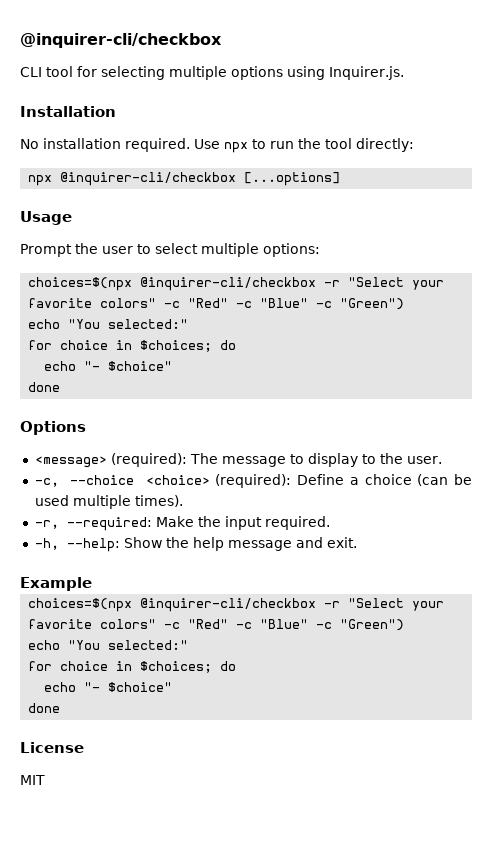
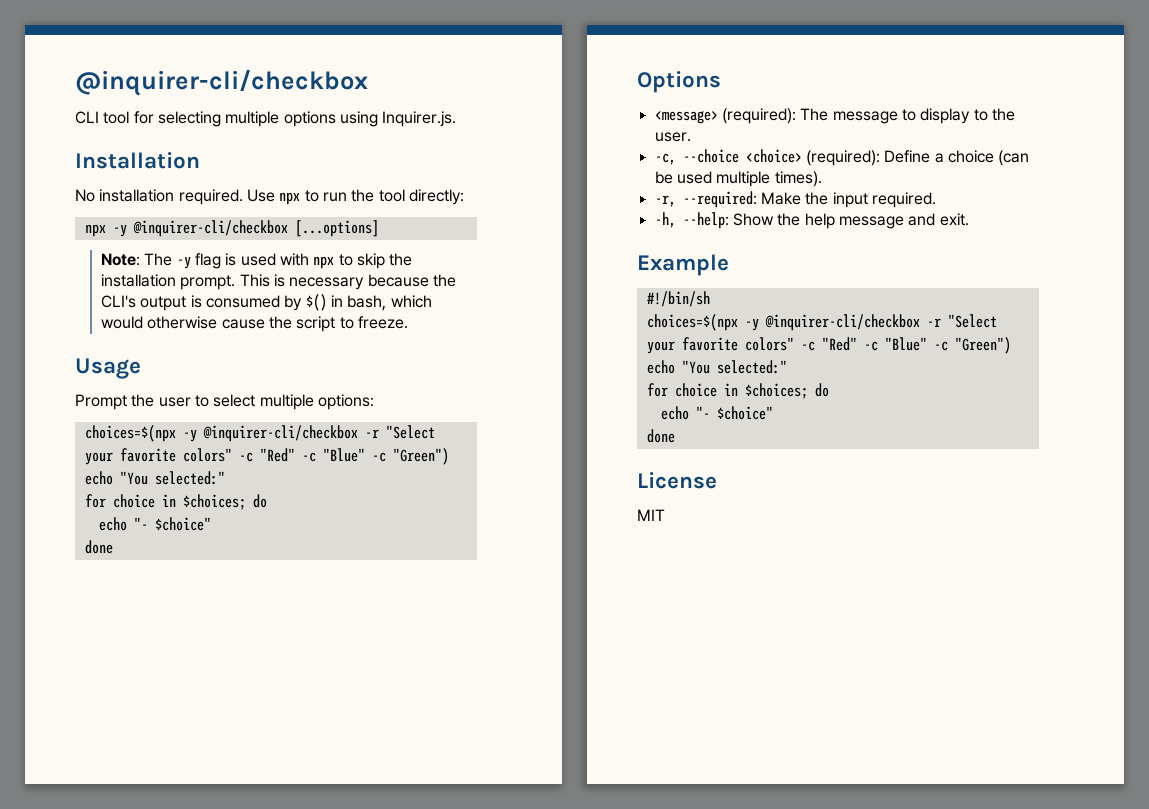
(53, 180) none -> [112,225,127,237] -y
(341, 179) none -> [100,253,413,269] [100,274,456,290] [100,294,432,311] [100,316,408,332] // Note: The -y flag is used with npx to skip the installation prompt. This is necessary because the CLI's output is consumed by $() in bash, which would otherwise cause the script to freeze.
(133, 284) none -> [182,430,197,442] -y
[28,598,133,612] // choices=$(npx -> [646,291,710,307] [646,314,759,331] // #!/bin/sh // choices=$(npx -y

